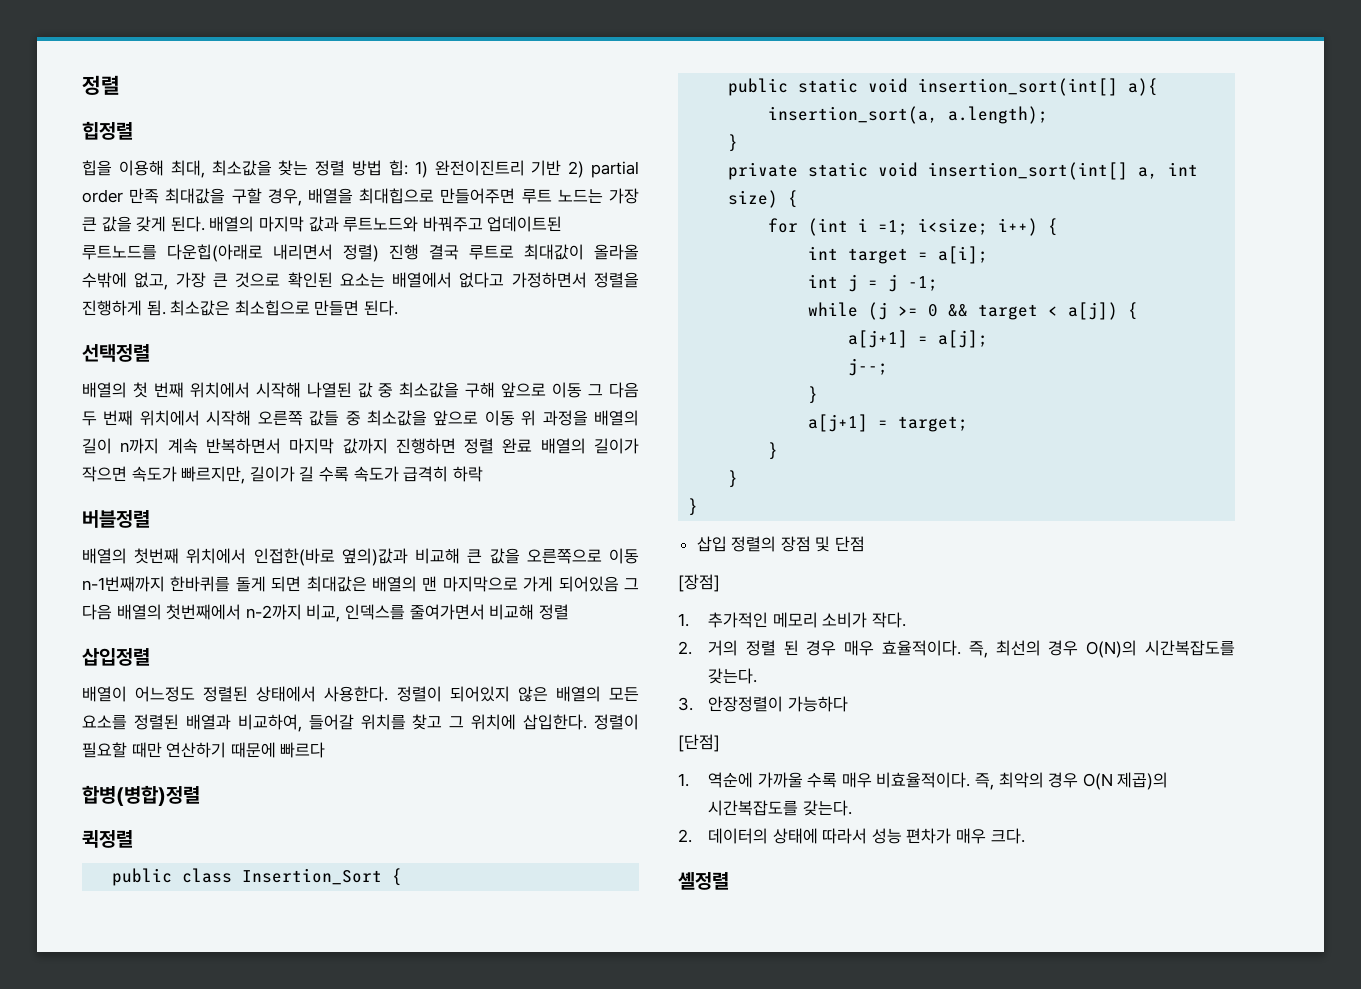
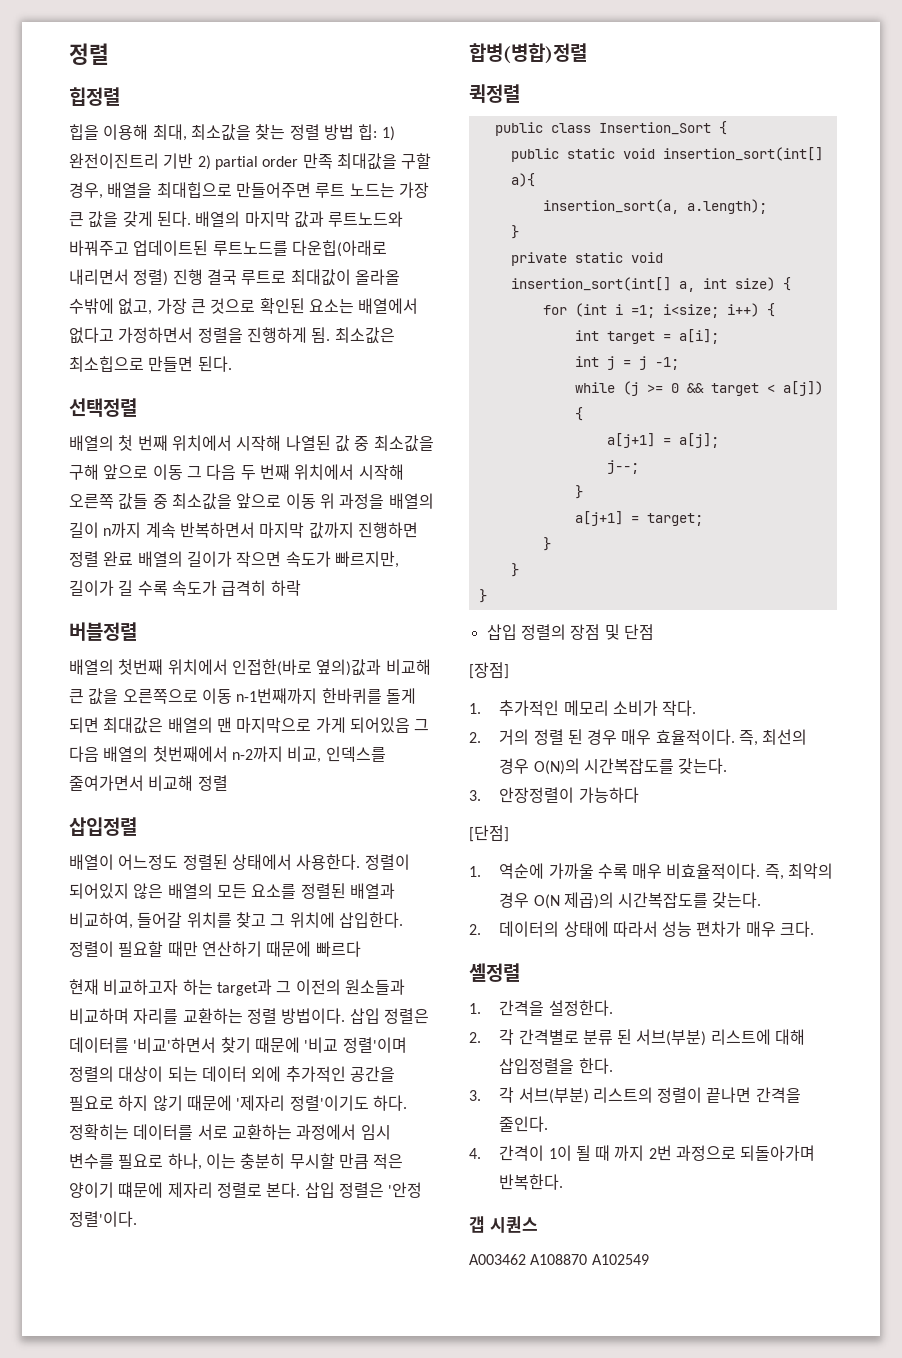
(326, 750) none -> [69,979,405,996] [69,1008,429,1024] [69,1037,407,1053] [69,1066,395,1082] [69,1095,407,1111] [69,1124,391,1140] [69,1153,404,1170] [69,1182,423,1198] [69,1211,137,1227] // 현재 비교하고자 하는 target과 그 이전의 원소들과 비교하며 자리를 교환하는 정렬 방법이다. 삽입 정렬은 데이터를 '비교'하면서 찾기 때문에 '비교 정렬'이며 정렬의 대상이 되는 데이터 외에 추가적인 공간을 필요로 하지 않기 때문에 '제자리 정렬'이기도 하다. 정확히는 데이터를 서로 교환하는 과정에서 임시 변수를 필요로 하나, 이는 충분히 무시할 만큼 적은 양이기 떄문에 제자리 정렬로 본다. 삽입 정렬은 '안정 정렬'이다.
(729, 881) none -> [469,1000,613,1016] [469,1029,806,1046] [499,1058,613,1074] [469,1087,801,1104] [499,1116,549,1132] [469,1145,816,1161] [499,1174,564,1190] [469,1216,538,1233] [469,1254,649,1265] // 1. 간격을 설정한다. // 2. 각 간격별로 분류 된 서브(부분) 리스트에 대해 삽입정렬을 한다. // 3. 각 서브(부분) 리스트의 정렬이 끝나면 간격을 줄인다. // 4. 간격이 1이 될 때 까지 2번 과정으로 되돌아가며 반복한다. // 갭 시퀀스 // A003462 A108870 A102549

